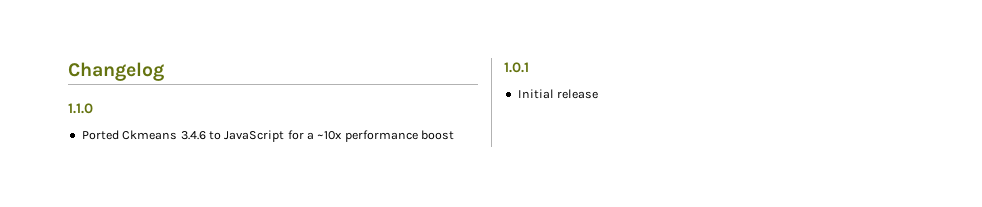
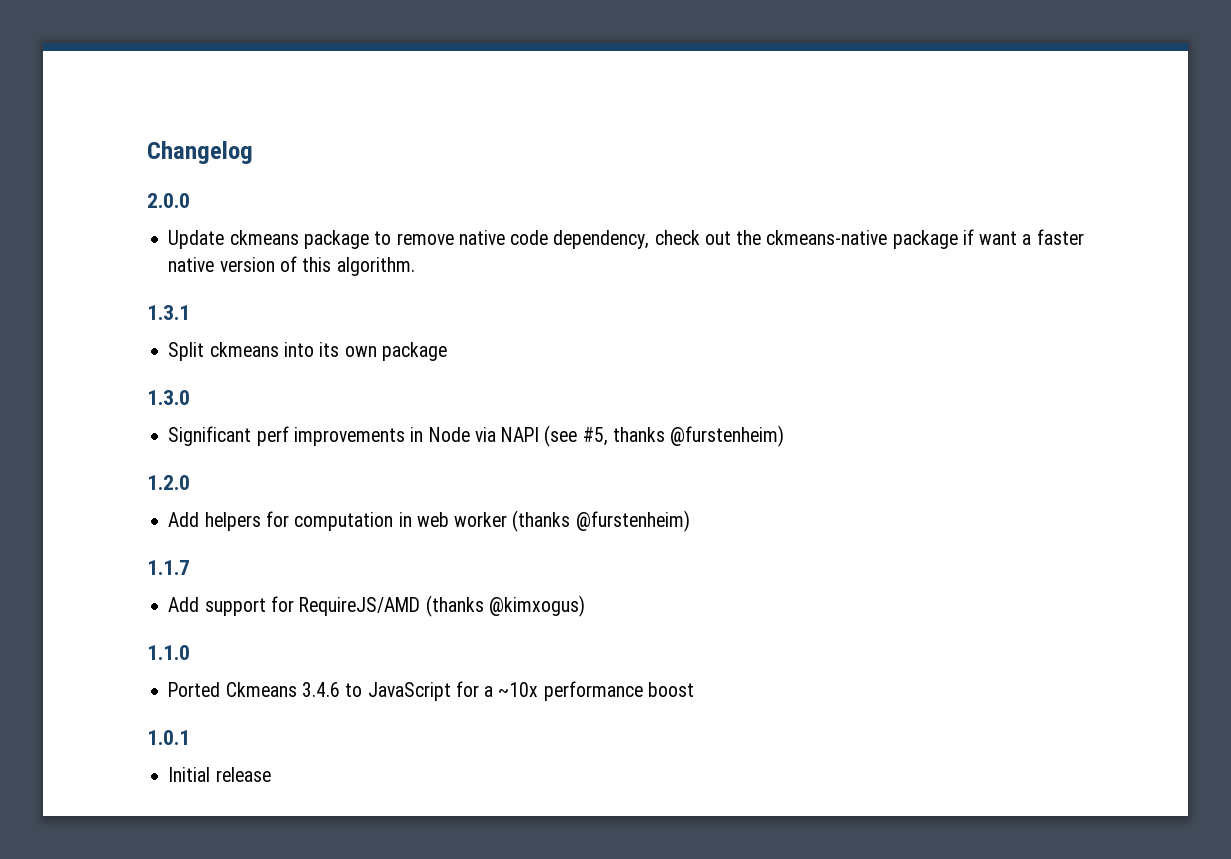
(164, 71) none -> [147,193,190,208] [168,229,1084,249] [168,256,415,276] [147,305,190,320] [168,342,447,361] [147,390,190,405] [168,425,785,447] [147,475,190,490] [168,510,690,532] [147,560,190,575] [168,595,585,617] // 2.0.0 // Update ckmeans package to remove native code dependency, check out the ckmeans-native package if want a faster native version of this algorithm. // 1.3.1 // Split ckmeans into its own package // 1.3.0 // Significant perf improvements in Node via NAPI (see #5, thanks @furstenheim) // 1.2.0 // Add helpers for computation in web worker (thanks @furstenheim) // 1.1.7 // Add support for RequireJS/AMD (thanks @kimxogus)

